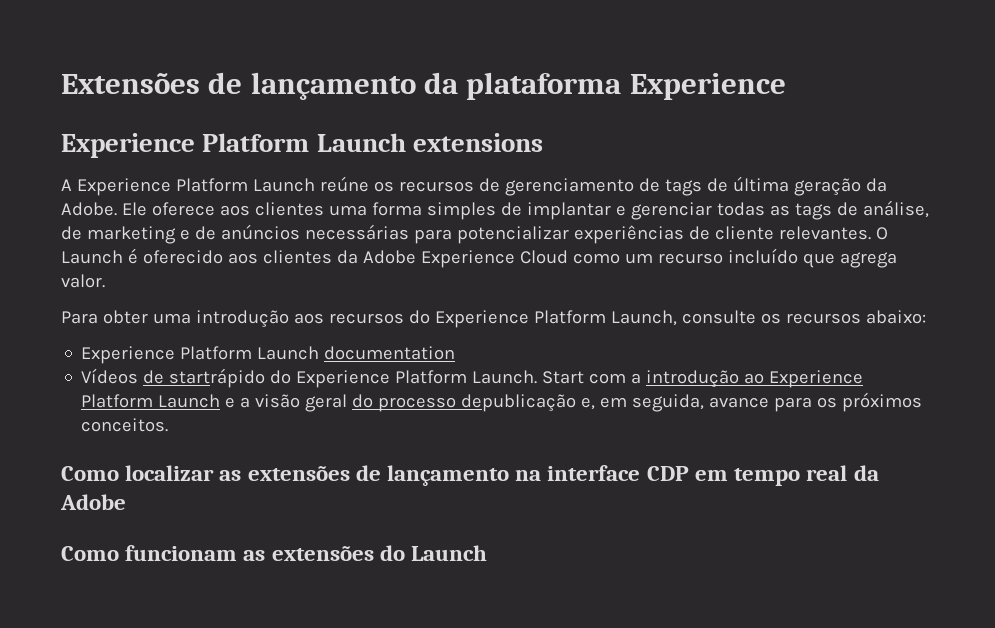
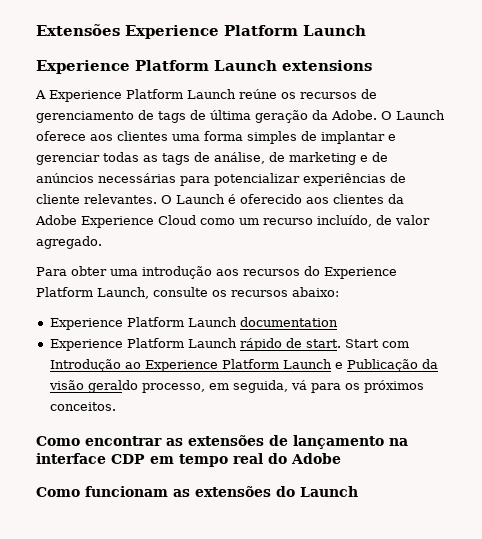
[208,72,786,100] de lançamento da plataforma Experience -> [125,25,366,39] Experience Platform Launch
[121,202,147,216] Ele -> [381,110,445,120] O Launch
[727,248,897,268] [61,274,105,288] incluído que agrega valor. -> [317,215,430,227] [36,236,102,249] incluído, de valor agregado.
[81,368,740,388] Vídeos de startrápido do Experience Platform Launch. Start com a introdução -> [49,338,409,351] [49,359,121,372] Experience Platform Launch rápido de start. Start com Introdução
[240,394,596,412] a visão geral do processo depublicação e, -> [346,359,438,372] [48,380,205,393] Publicação da visão geraldo processo,
[709,397,770,408] avance -> [290,380,307,390] vá
[125,465,215,481] localizar -> [85,436,162,446] encontrar
[853,465,879,481] da -> [268,453,287,464] do

